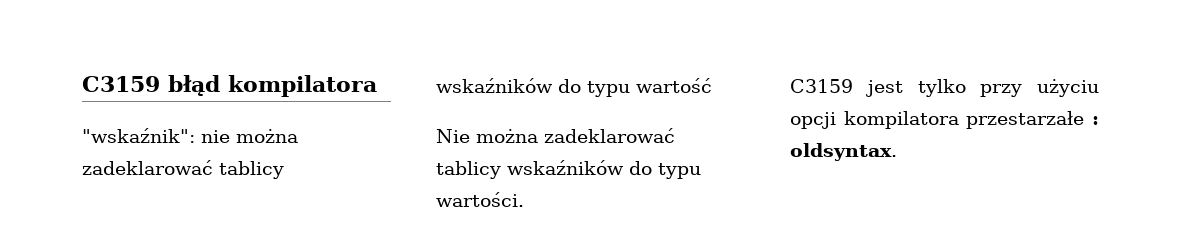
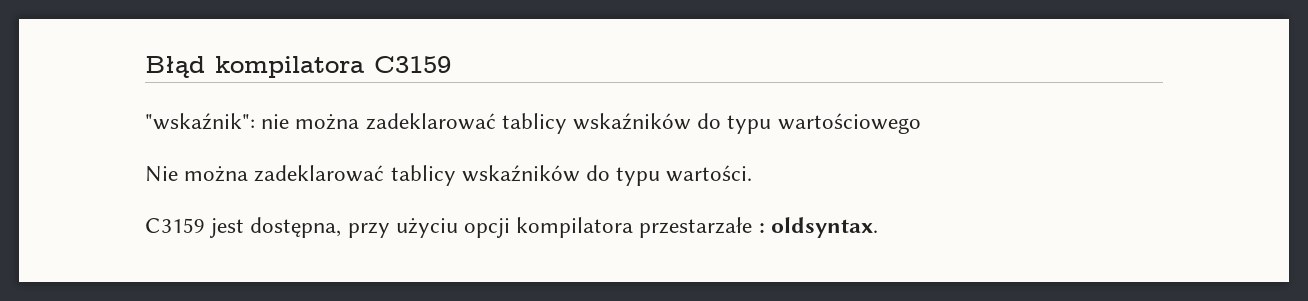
[82,75,377,97] C3159 błąd kompilatora -> [145,56,451,78] Błąd kompilatora C3159
[636,78,712,93] wartość -> [777,113,921,134] wartościowego
[917,79,966,97] tylko -> [250,217,342,238] dostępna,

